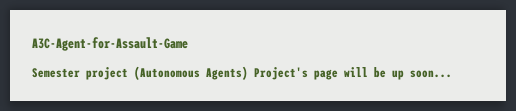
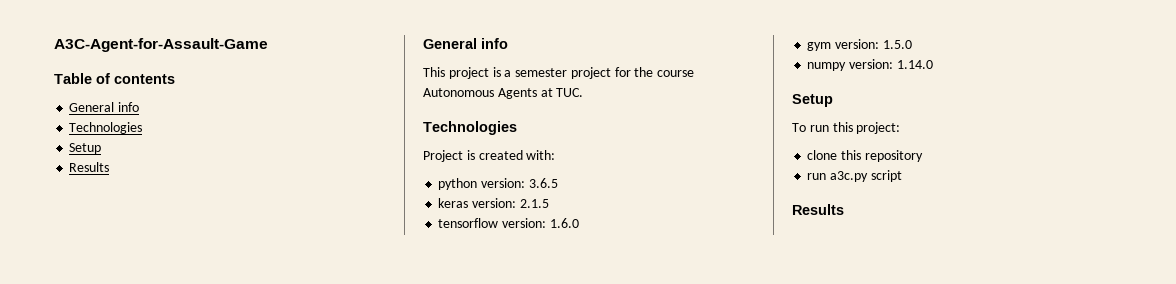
[32,66,452,80] Semester project (Autonomous Agents) Project's page will be up soon... -> [54,73,175,84] [69,102,140,112] [69,122,143,134] [69,143,102,154] [69,162,110,172] [423,38,508,49] [423,67,695,79] [423,88,584,99] [423,121,517,135] [423,150,556,162] [438,178,558,190] [438,198,549,208] [438,218,579,228] [807,39,912,51] [807,59,933,71] [792,94,833,107] [792,122,901,134] [807,150,923,162] [807,170,902,182] [792,204,844,215] Table of contents // General info // Technologies // Setup // Results // General info // This project is a semester project for the course Autonomous Agents at TUC. // Technologies // Project is created with: // python version: 3.6.5 // keras version: 2.1.5 // tensorflow version: 1.6.0 // gym version: 1.5.0 // numpy version: 1.14.0 // Setup // To run this project: // clone this repository // run a3c.py script // Results

